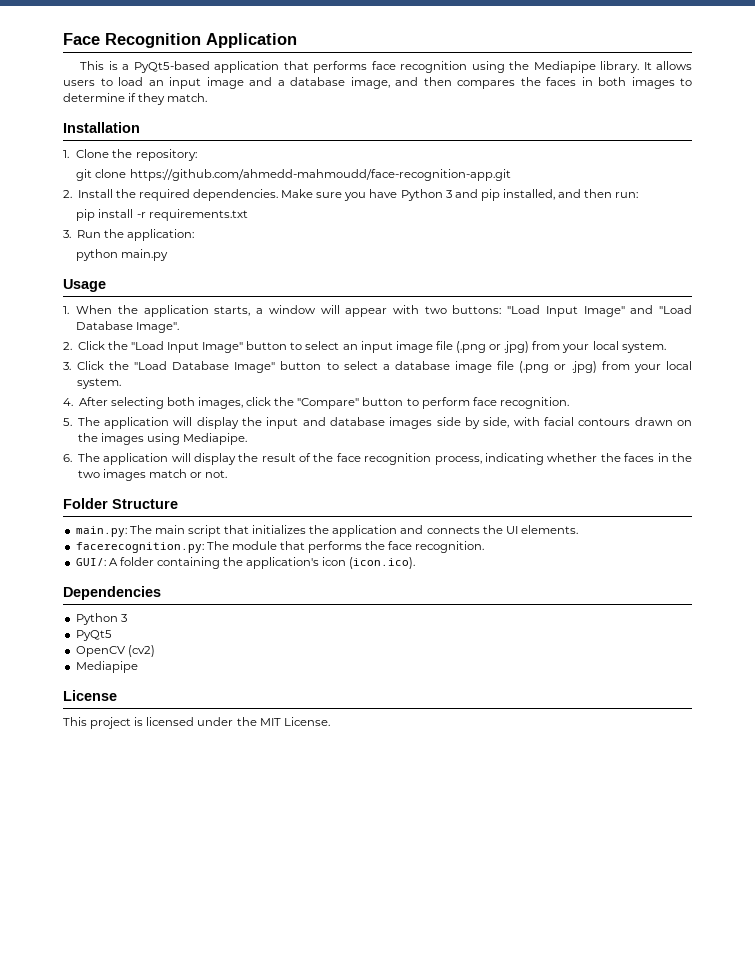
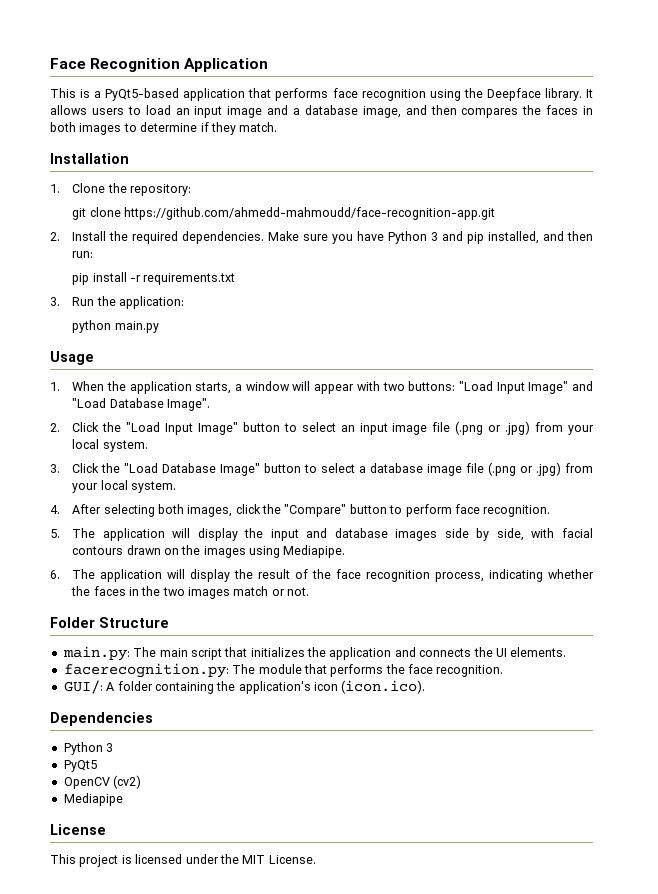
[533,61,596,73] Mediapipe -> [486,88,541,101] Deepface

